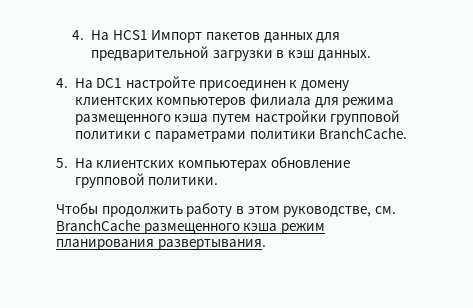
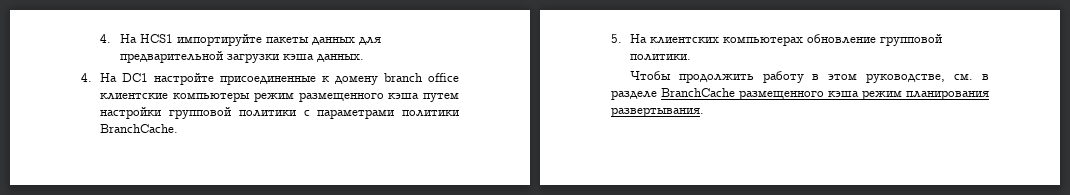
[151,30,261,43] Импорт пакетов -> [176,34,309,46] импортируйте пакеты
[276,50,315,58] в кэш -> [282,54,314,60] кэша
[198,80,286,91] присоединен -> [220,75,317,85] присоединенные
[74,93,395,108] клиентских компьютеров филиала для режима -> [384,73,459,82] [100,92,294,102] branch office клиентские компьютеры режим
(396, 210) none -> [982,74,989,80] [611,90,657,100] в разделе

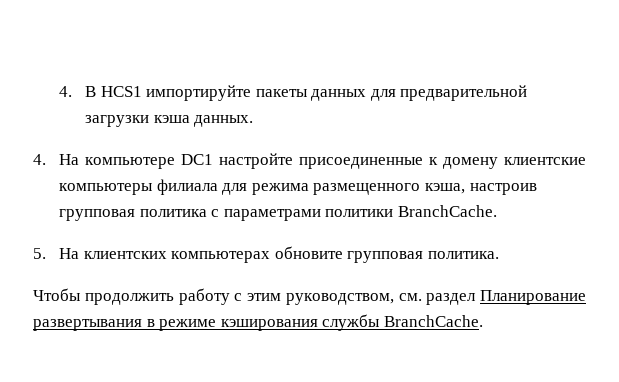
[100,34,137,43] 4. На -> [58,86,96,97] 4. В
(118, 77) none -> [84,157,175,169] компьютере
[384,73,459,82] [100,92,459,102] [100,107,296,119] branch office клиентские компьютеры режим размещенного кэша путем настройки групповой политики -> [503,157,586,165] [58,179,537,195] [58,209,207,221] клиентские компьютеры филиала для режима размещенного кэша, настроив групповая политика
[807,34,943,46] [630,54,692,61] обновление групповой политики. -> [274,246,499,263] обновите групповая политика.
[812,73,989,83] [611,88,989,100] [611,107,704,117] в этом руководстве, см. в разделе BranchCache размещенного кэша режим планирования развертывания. -> [234,290,586,305] [33,314,483,331] с этим руководством, см. раздел Планирование развертывания в режиме кэширования службы BranchCache.

